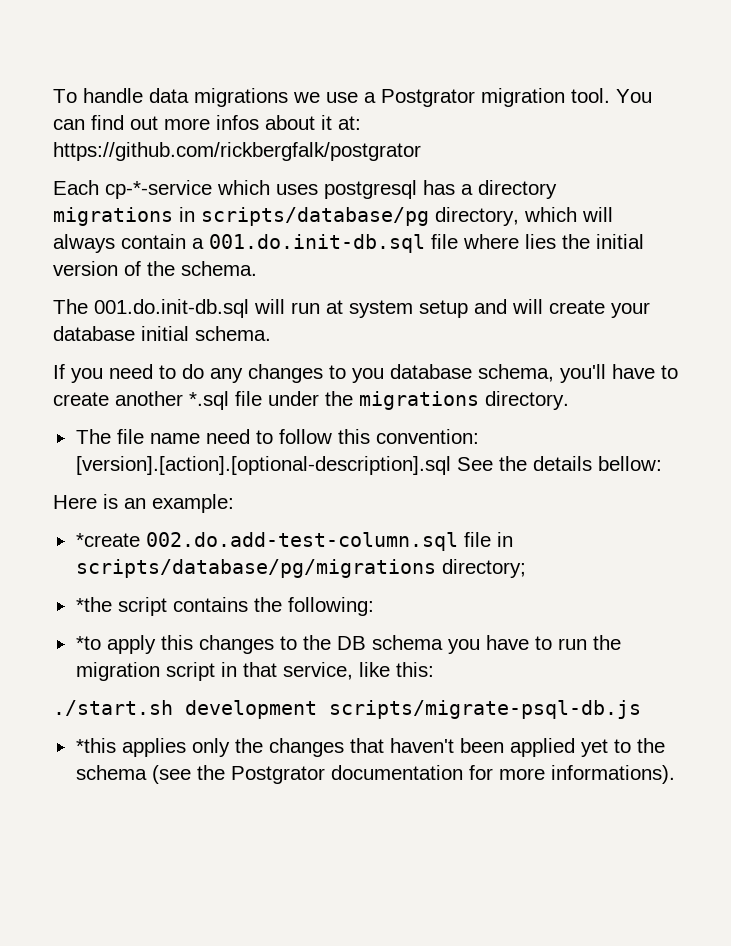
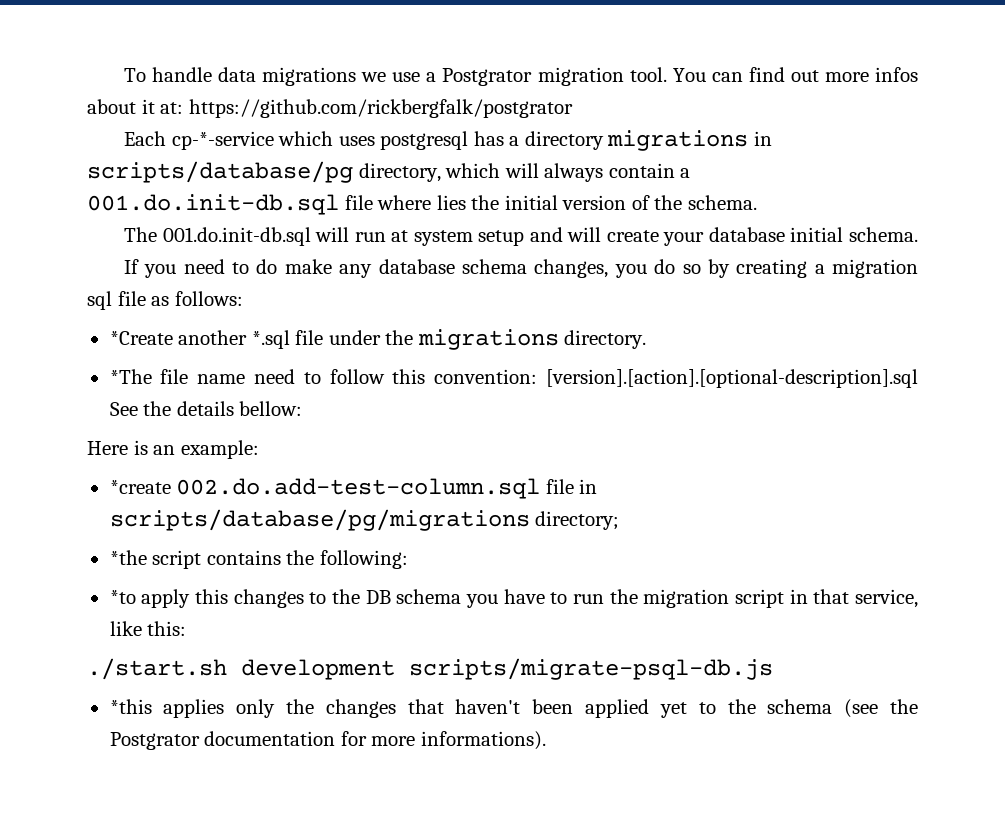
[210,364,678,383] [53,392,109,406] any changes to you database schema, you'll have to create -> [284,259,919,278] [87,291,243,310] [109,331,173,345] make any database schema changes, you do so by creating a migration sql file as follows: // *Create
[75,429,111,444] The -> [109,369,152,384] *The

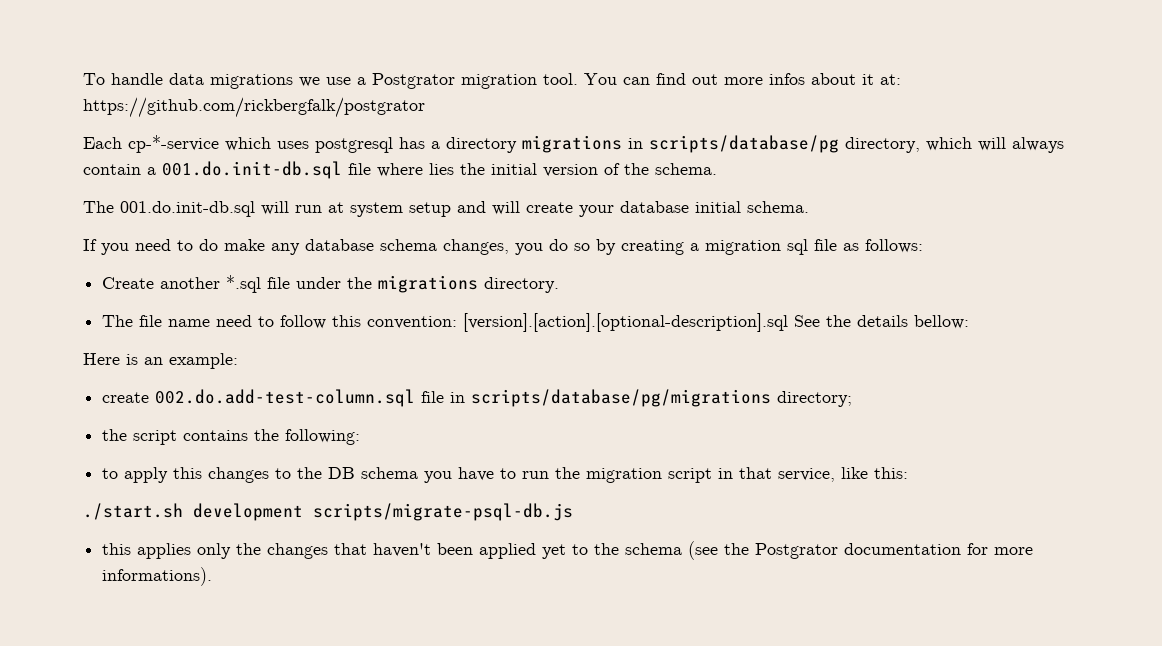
[109,331,173,345] *Create -> [102,277,155,289] Create
[109,369,152,384] *The -> [102,315,134,327] The
[109,480,171,494] *create -> [102,392,150,403] create
[109,550,147,565] *the -> [102,429,128,441] the
[109,590,136,604] *to -> [102,468,119,479] to
[109,699,152,714] *this -> [102,543,132,555] this

